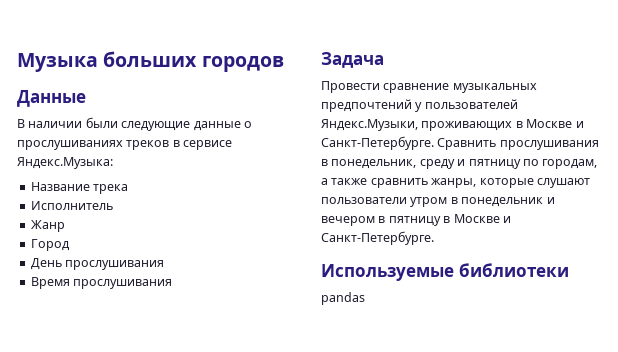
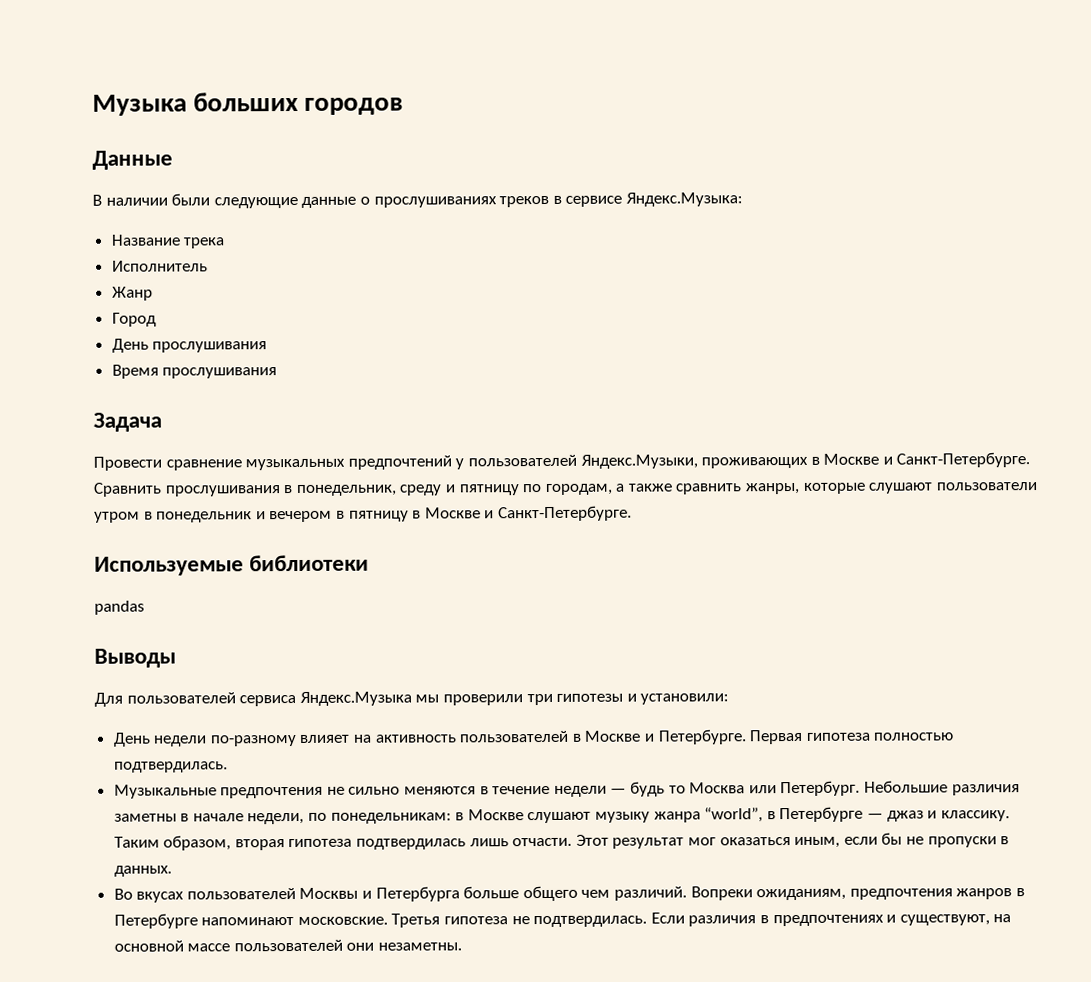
(365, 298) none -> [94,648,176,668] [94,691,730,707] [112,729,955,747] [113,761,228,773] [113,780,1020,799] [113,806,1010,825] [113,832,1010,851] [113,865,172,877] [113,885,1025,903] [113,912,1012,929] [113,939,463,952] // Выводы // Для пользователей сервиса Яндекс.Музыка мы проверили три гипотезы и установили: // День недели по-разному влияет на активность пользователей в Москве и Петербурге. Первая гипотеза полностью подтвердилась. // Музыкальные предпочтения не сильно меняются в течение недели — будь то Москва или Петербург. Небольшие различия заметны в начале недели, по понедельникам: в Москве слушают музыку жанра “world”, в Петербурге — джаз и классику. Таким образом, вторая гипотеза подтвердилась лишь отчасти. Этот результат мог оказаться иным, если бы не пропуски в данных. // Во вкусах пользователей Москвы и Петербурга больше общего чем различий. Вопреки ожиданиям, предпочтения жанров в Петербурге напоминают московские. Третья гипотеза не подтвердилась. Если различия в предпочтениях и существуют, на основной массе пользователей они незаметны.

